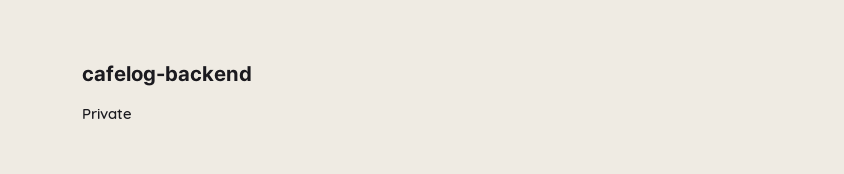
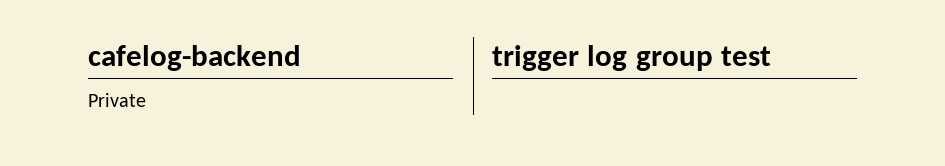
(132, 113) none -> [492,45,772,71] // trigger log group test

